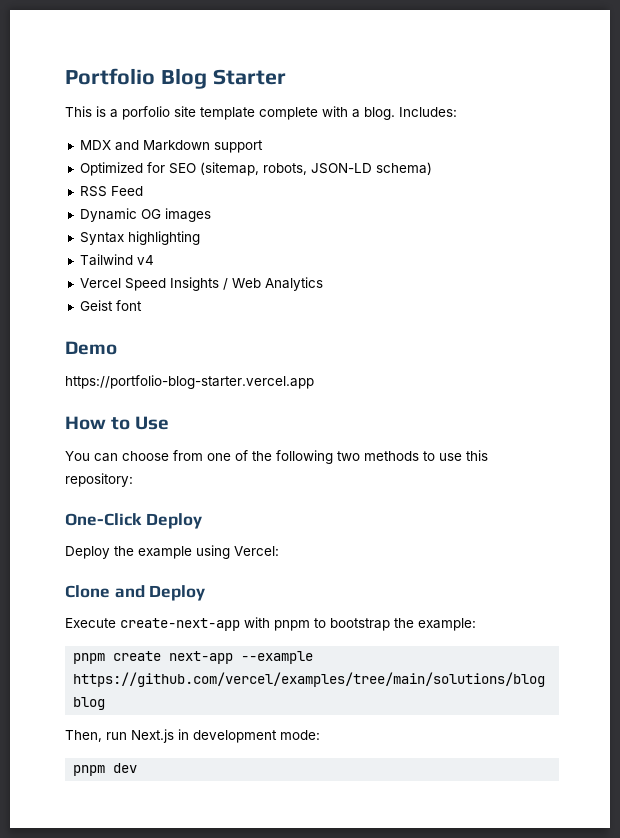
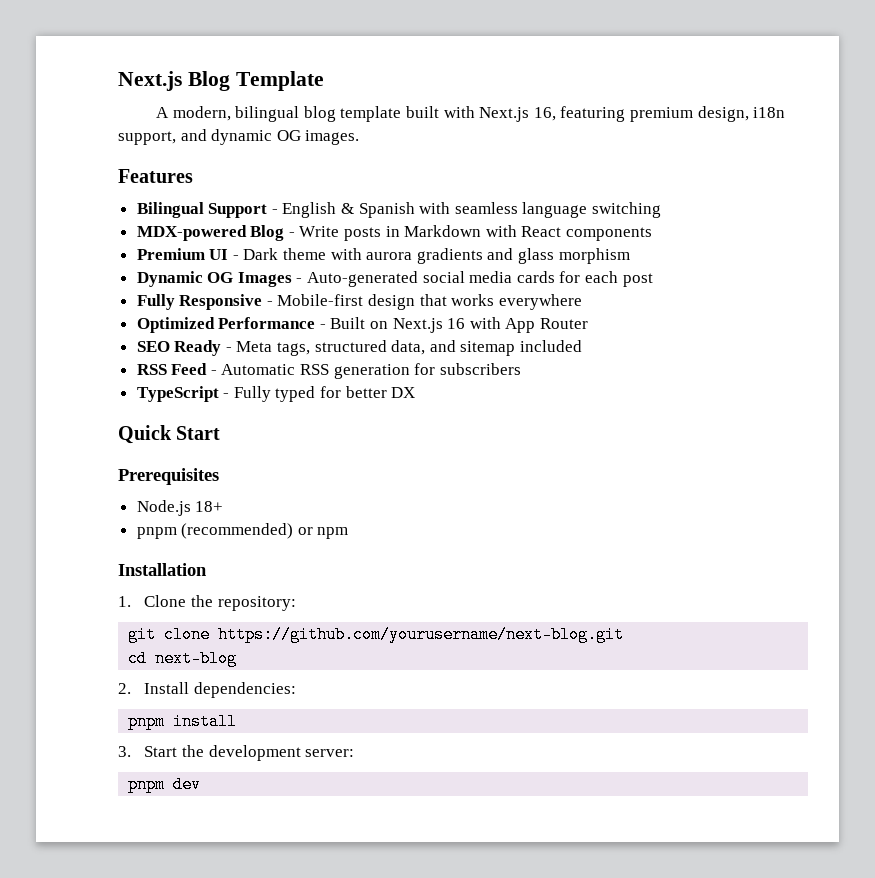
[65,68,286,89] [65,106,457,120] [79,140,263,153] [79,162,432,176] [79,186,143,197] [79,208,211,222] [79,231,200,245] [79,254,154,266] [79,277,323,291] [79,300,142,311] [65,341,117,355] [65,375,314,389] [65,416,170,430] [65,450,488,464] [65,473,133,487] [65,513,202,529] [65,545,279,559] [65,585,206,601] [65,617,476,631] [73,651,314,664] [73,672,546,687] [73,697,106,710] [65,729,320,743] Portfolio Blog Starter // This is a porfolio site template complete with a blog. Includes: // MDX and Markdown support // Optimized for SEO (sitemap, robots, JSON-LD schema) // RSS Feed // Dynamic OG images // Syntax highlighting // Tailwind v4 // Vercel Speed Insights / Web Analytics // Geist font // Demo // https://portfolio-blog-starter.vercel.app // How to Use // You can choose from one of the following two methods to use this repository: // One-Click Deploy // Deploy the example using Vercel: // Clone and Deploy // Execute create-next-app with pnpm to bootstrap the example: // pnpm create next-app --example https://github.com/vercel/examples/tree/main/solutions/blog blog // Then, run Next.js in development mode: -> [118,71,324,91] [156,106,786,122] [118,129,360,145] [118,169,193,183] [136,202,662,218] [136,225,653,241] [136,248,630,264] [136,271,653,287] [136,294,582,310] [136,317,589,333] [136,340,583,356] [136,363,521,379] [136,386,416,402] [118,425,221,444] [118,468,219,485] [136,500,224,516] [136,523,349,539] [118,563,207,576] [118,595,296,611] [128,626,625,643] [128,650,238,667] [118,682,296,698] [128,713,238,730] [118,745,355,761] Next.js Blog Template // A modern, bilingual blog template built with Next.js 16, featuring premium design, i18n support, and dynamic OG images. // Features // Bilingual Support - English & Spanish with seamless language switching // MDX-powered Blog - Write posts in Markdown with React components // Premium UI - Dark theme with aurora gradients and glass morphism // Dynamic OG Images - Auto-generated social media cards for each post // Fully Responsive - Mobile-first design that works everywhere // Optimized Performance - Built on Next.js 16 with App Router // SEO Ready - Meta tags, structured data, and sitemap included // RSS Feed - Automatic RSS generation for subscribers // TypeScript - Fully typed for better DX // Quick Start // Prerequisites // Node.js 18+ // pnpm (recommended) or npm // Installation // 1. Clone the repository: // git clone https://github.com/yourusername/next-blog.git // cd next-blog // 2. Install dependencies: // pnpm install // 3. Start the development server:

